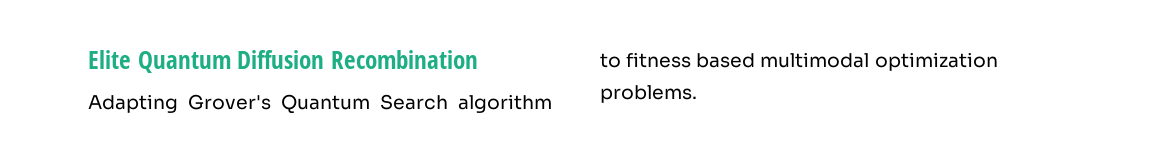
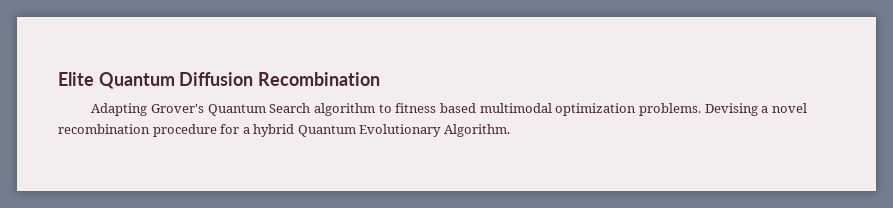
(697, 94) none -> [704,103,807,116] [58,124,510,137] Devising a novel recombination procedure for a hybrid Quantum Evolutionary Algorithm.

